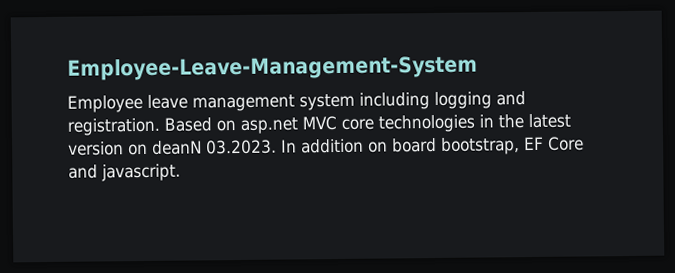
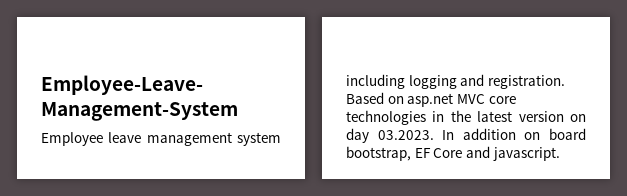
[152,140,202,155] deanN -> [346,128,369,143] day

